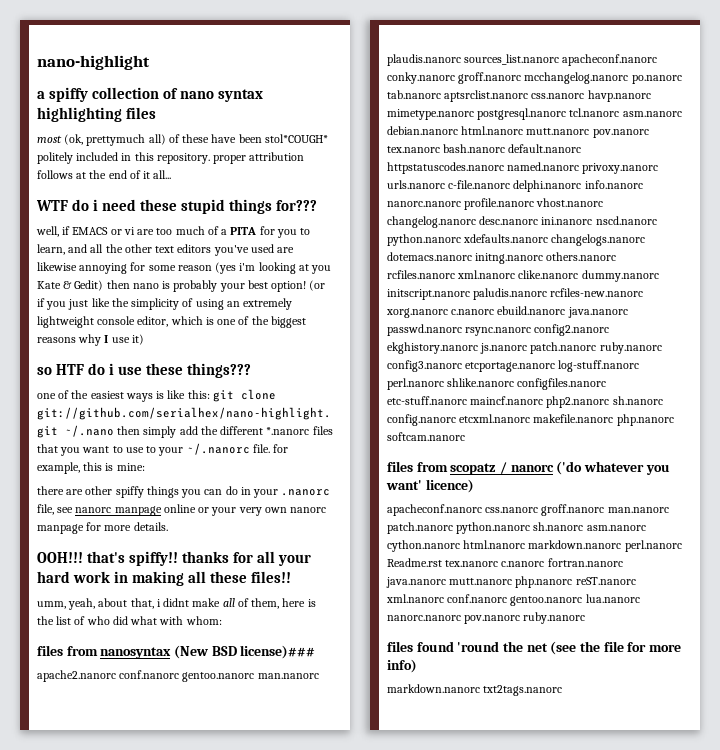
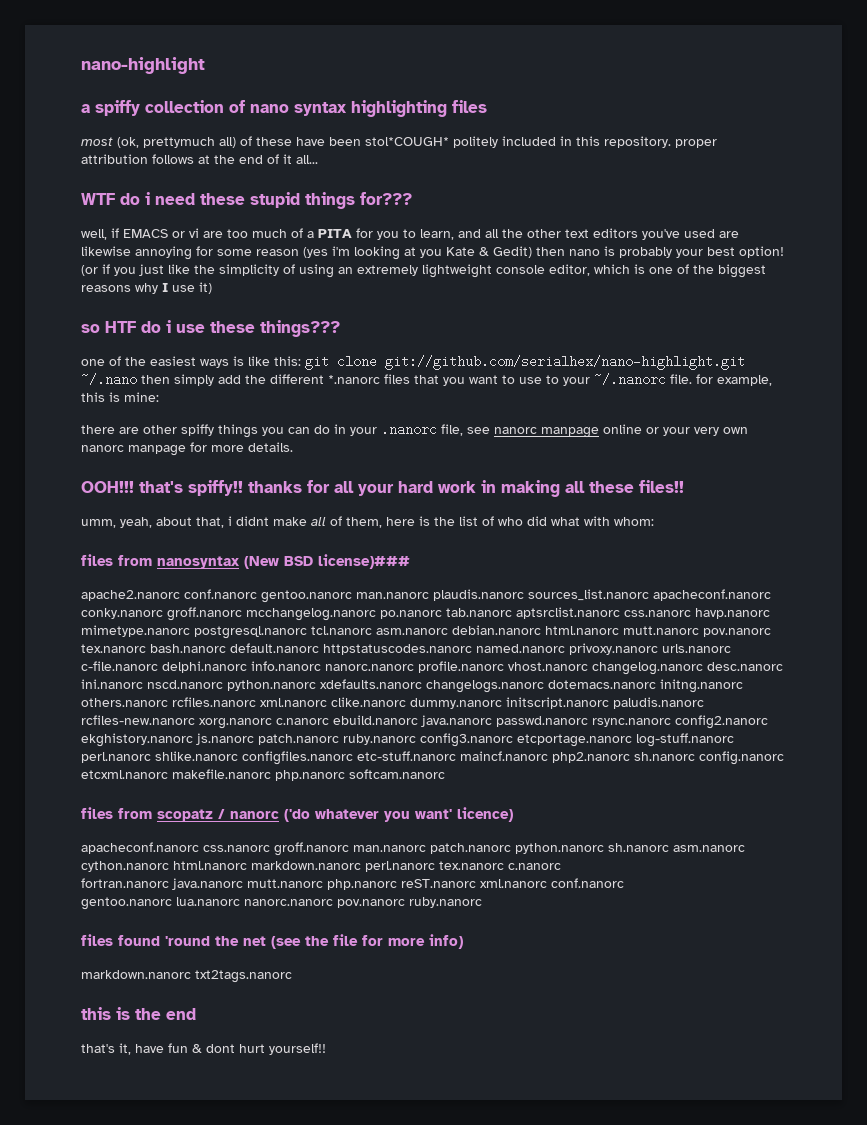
[387,558,442,567] Readme.rst -> (435, 866) none
(545, 564) none -> (561, 866) //
(508, 598) none -> (624, 883) //
(563, 690) none -> [81,1007,196,1020] [81,1043,326,1055] // this is the end // that's it, have fun & dont hurt yourself!!

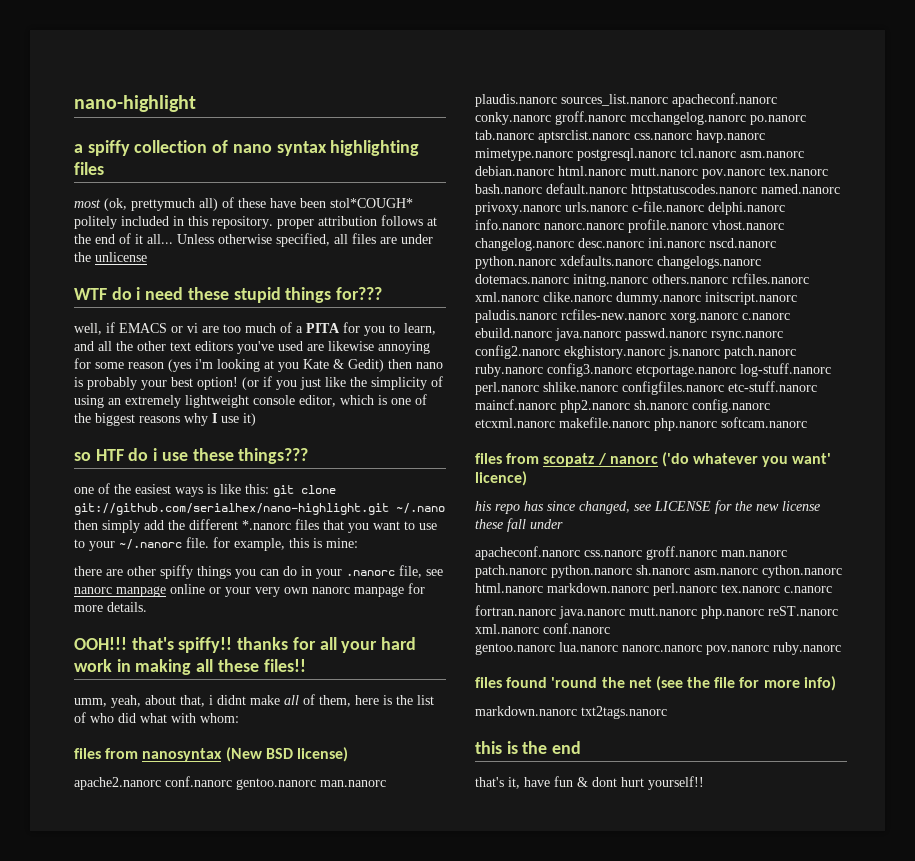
(318, 159) none -> [177,233,433,247] [74,252,147,262] Unless otherwise specified, all files are under the unlicense
[318,554,410,569] license)### -> [296,747,348,762] license)
(513, 814) none -> [475,500,820,514] [475,518,563,532] // his repo has since changed, see LICENSE for the new license these fall under

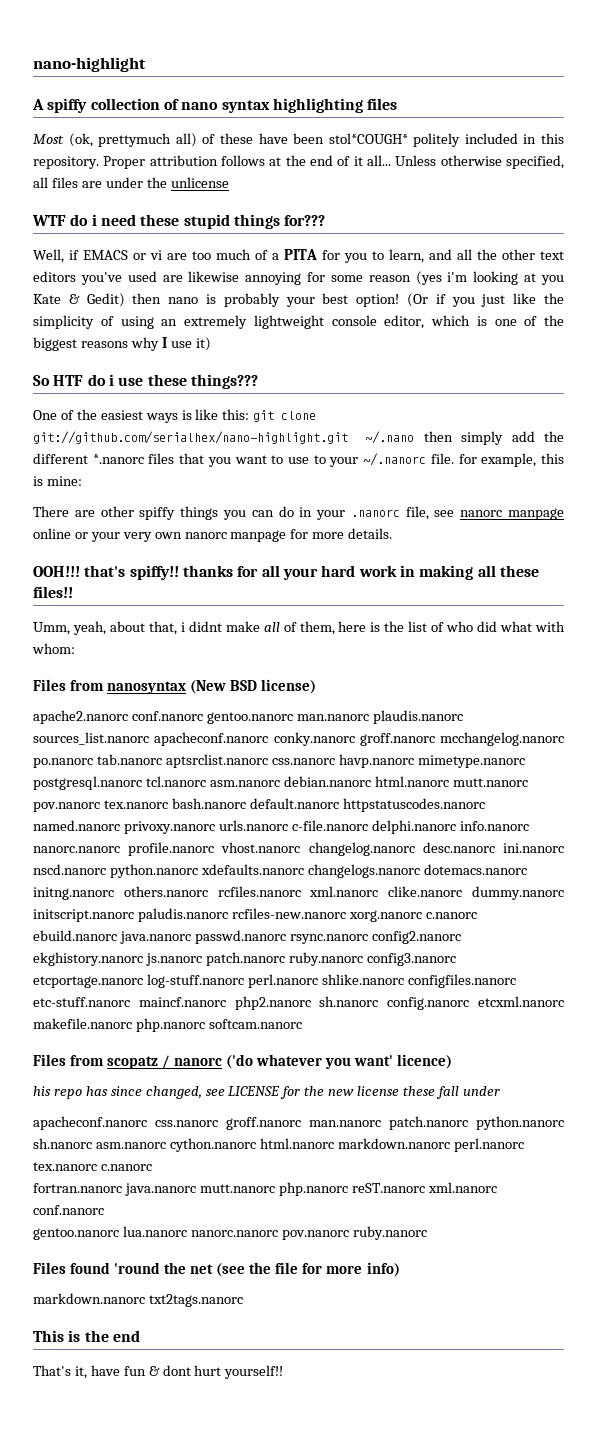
[74,144,83,153] a -> [32,99,44,110] A
[74,199,101,208] most -> [33,134,64,144] Most
[277,219,314,229] proper -> [103,156,146,169] Proper
[74,323,102,335] well, -> [33,249,64,263] Well,
[242,377,259,390] (or -> [407,293,429,307] (Or
[74,452,91,461] so -> [33,375,50,386] So
[74,487,94,494] one -> [33,410,57,420] One
[74,566,102,576] there -> [33,506,69,517] There
[74,698,107,707] umm, -> [33,622,70,635] Umm,
[74,748,101,759] files -> [33,679,66,691] Files
[475,453,502,464] files -> [33,1054,66,1066] Files
[475,677,502,688] files -> [33,1262,66,1274] Files
[475,741,502,754] this -> [33,1330,64,1342] This
[475,777,504,787] that's -> [33,1365,71,1376] That's

